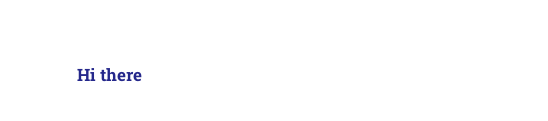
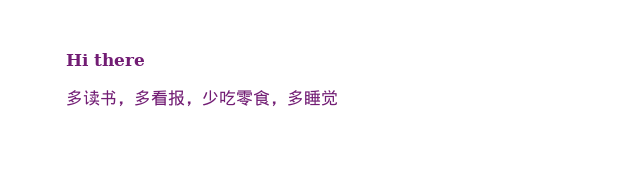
(142, 75) none -> [66,90,338,107] // 多读书，多看报，少吃零食，多睡觉

